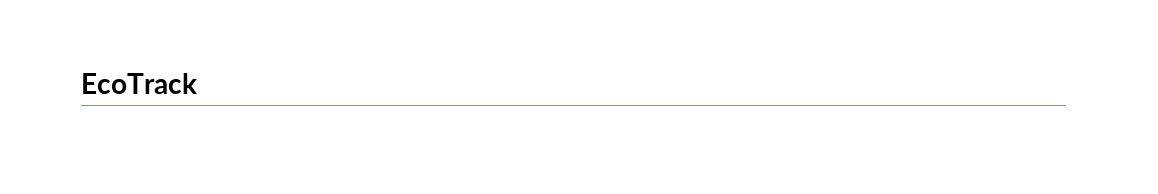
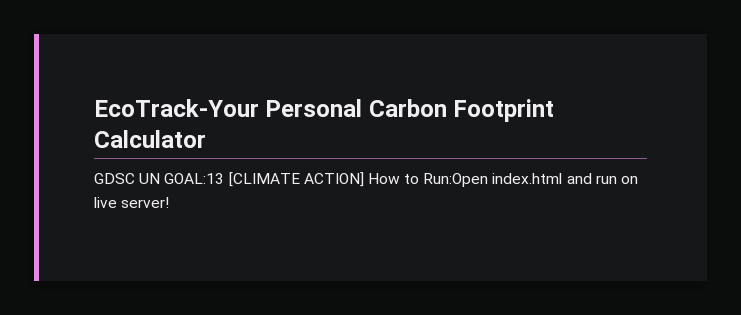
[81,73,197,94] EcoTrack -> [94,99,555,122] [94,130,206,148] [94,172,639,187] [94,197,170,208] EcoTrack-Your Personal Carbon Footprint Calculator // GDSC UN GOAL:13 [CLIMATE ACTION] How to Run:Open index.html and run on live server!

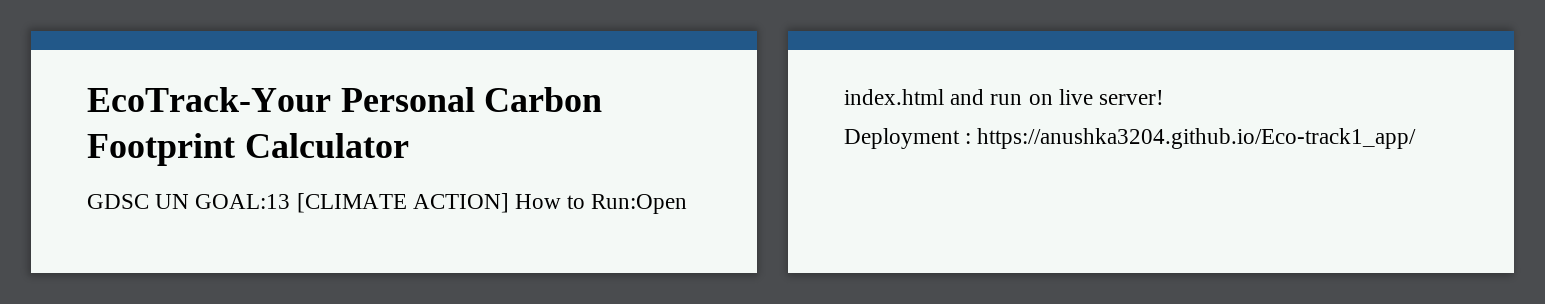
(170, 202) none -> [844,128,1417,149] // Deployment : https://anushka3204.github.io/Eco-track1_app/

